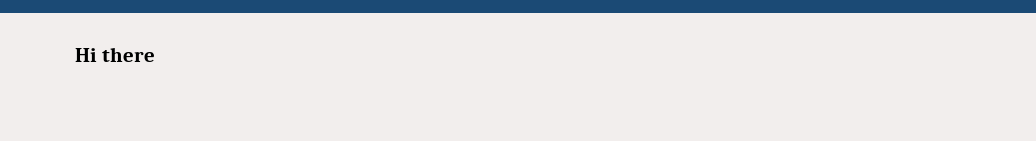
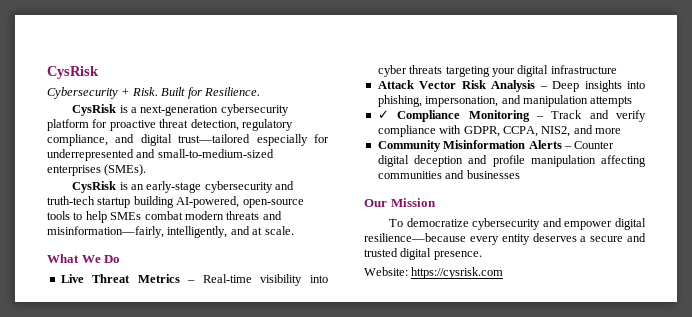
[75,47,155,62] Hi there -> [47,66,99,79] [47,87,260,99] [72,104,289,116] [47,119,293,131] [47,134,329,146] [47,149,274,161] [47,164,147,176] [72,181,295,193] [47,196,304,208] [47,211,282,223] [47,226,294,238] [47,254,121,263] [60,274,328,286] [377,65,617,77] [377,80,645,92] [377,95,633,107] [377,110,646,122] [377,125,621,137] [377,140,615,152] [377,155,646,167] [377,170,520,179] [364,198,436,207] [389,218,646,230] [364,233,646,245] [364,248,482,260] [364,267,504,279] CysRisk // Cybersecurity + Risk. Built for Resilience. // CysRisk is a next-generation cybersecurity platform for proactive threat detection, regulatory compliance, and digital trust—tailored especially for underrepresented and small-to-medium-sized enterprises (SMEs). // CysRisk is an early-stage cybersecurity and truth-tech startup building AI-powered, open-source tools to help SMEs combat modern threats and misinformation—fairly, intelligently, and at scale. // What We Do // Live Threat Metrics – Real-time visibility into cyber threats targeting your digital infrastructure // Attack Vector Risk Analysis – Deep insights into phishing, impersonation, and manipulation attempts // ✓ Compliance Monitoring – Track and verify compliance with GDPR, CCPA, NIS2, and more // Community Misinformation Alerts – Counter digital deception and profile manipulation affecting communities and businesses // Our Mission // To democratize cybersecurity and empower digital resilience—because every entity deserves a secure and trusted digital presence. // Website: https://cysrisk.com

